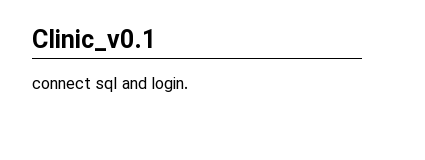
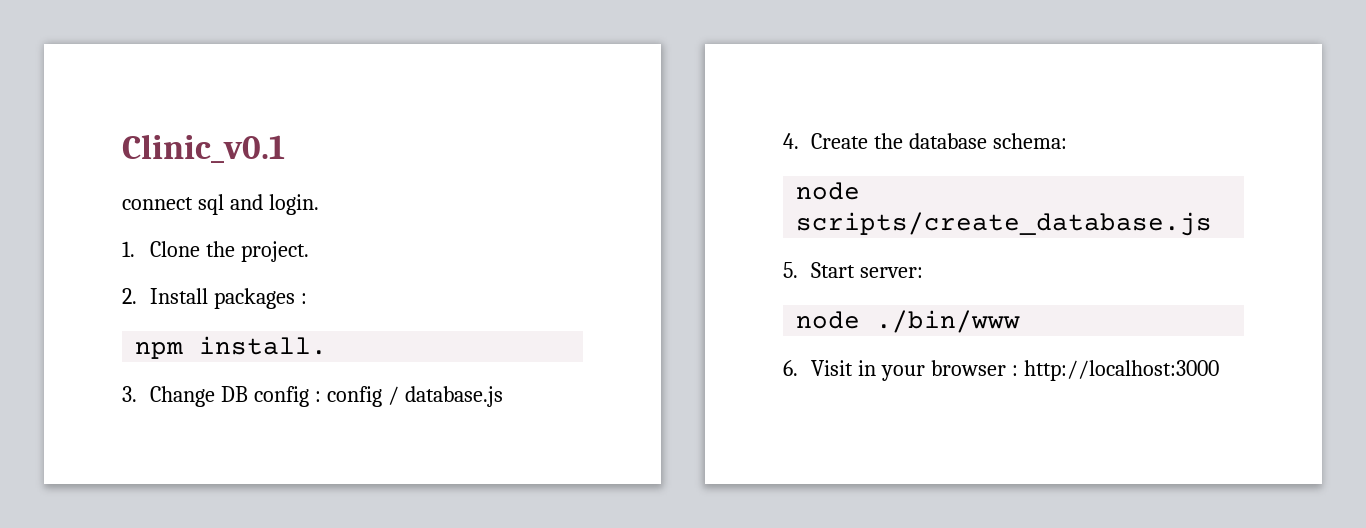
(188, 84) none -> [122,241,310,262] [122,288,308,309] [135,336,328,359] [122,386,503,407] [783,133,1067,149] [796,182,861,200] [796,212,1213,236] [783,262,924,278] [796,310,1021,333] [783,360,1219,381] // 1. Clone the project. // 2. Install packages : // npm install. // 3. Change DB config : config / database.js // 4. Create the database schema: // node scripts/create_database.js // 5. Start server: // node ./bin/www // 6. Visit in your browser : http://localhost:3000

